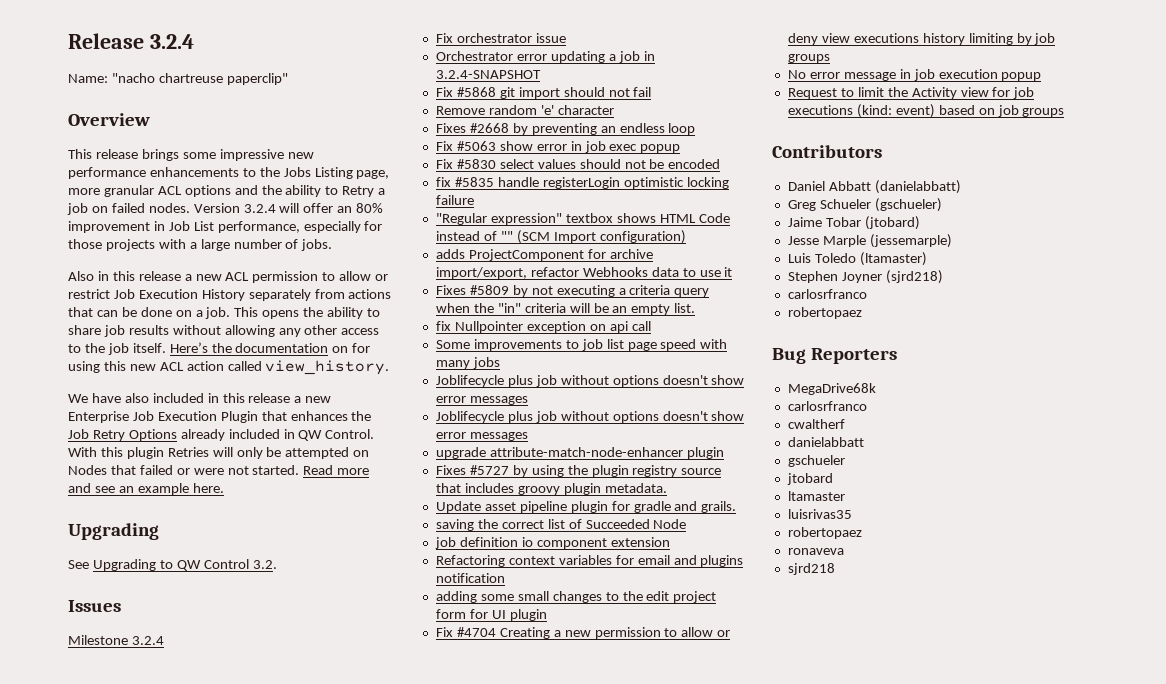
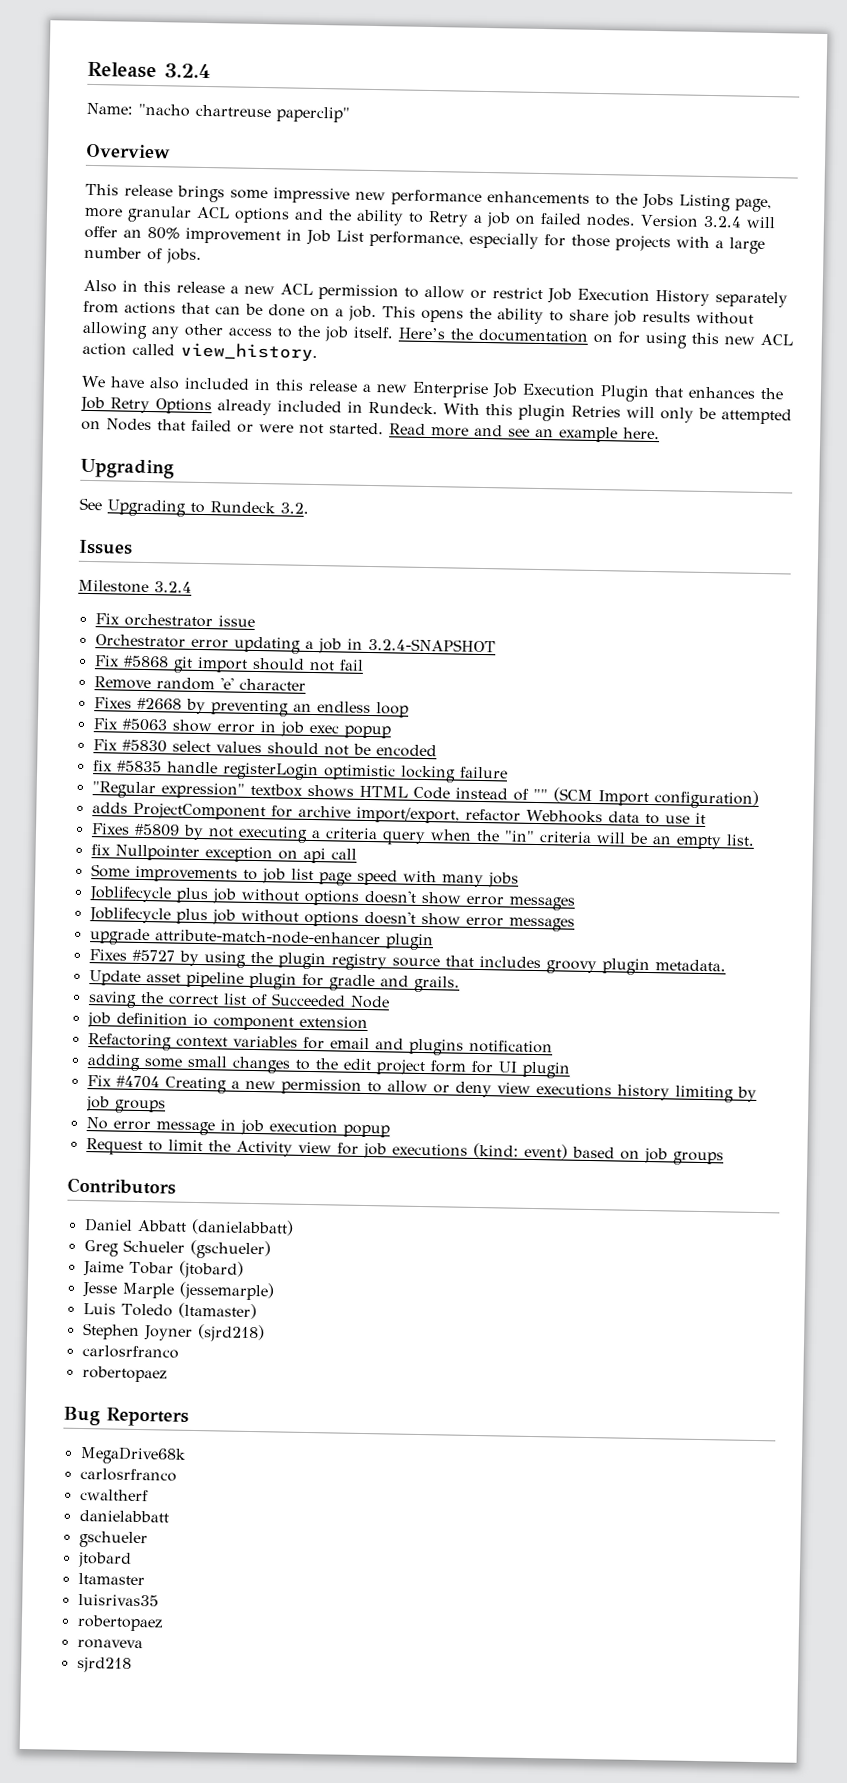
[298,429,375,441] QW Control. -> [368,401,438,415] Rundeck.
[176,559,249,571] QW Control -> [210,501,276,514] Rundeck

